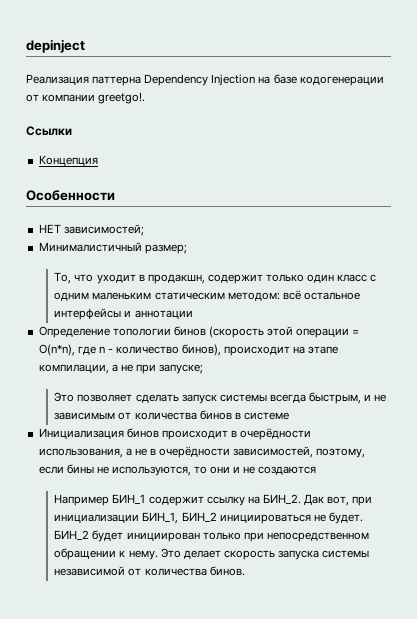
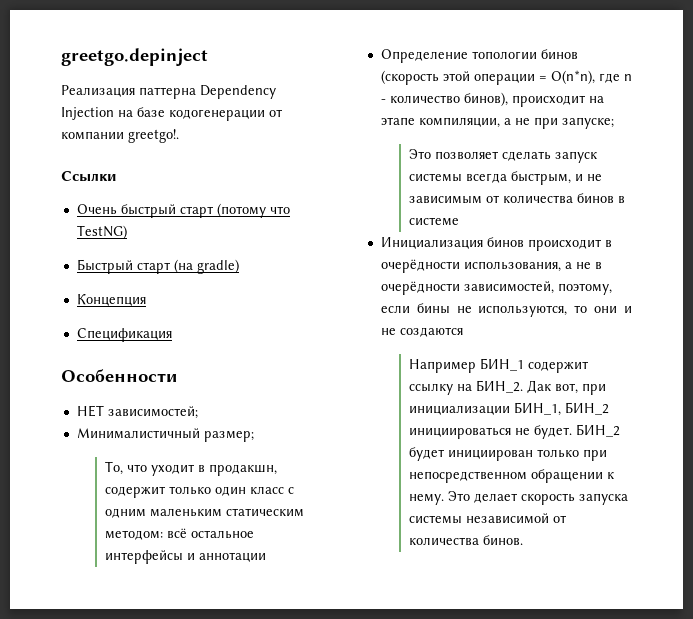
[26,39,85,53] depinject -> [61,48,208,66] greetgo.depinject
(72, 131) none -> [76,203,290,218] [76,225,127,239] [76,259,239,274] // Очень быстрый старт (потому что TestNG) // Быстрый старт (на gradle)
(98, 160) none -> [76,328,172,342] // Спецификация
[38,364,109,374] компилации, -> [418,117,500,128] компиляции,

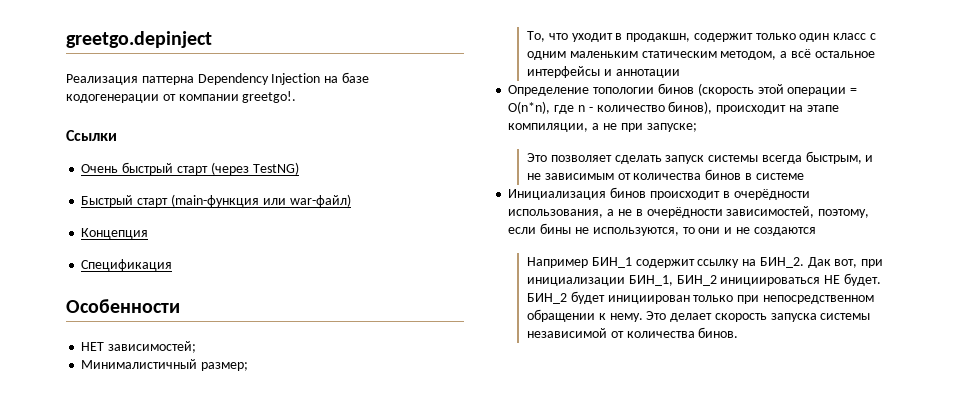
[216,203,290,218] (потому что -> [210,162,249,175] (через
[173,259,239,274] (на gradle) -> [170,194,351,207] (main-функция или war-файл)
[105,530,164,540] методом: -> [720,51,788,60] методом, а
[515,428,531,435] не -> [824,275,841,284] НЕ

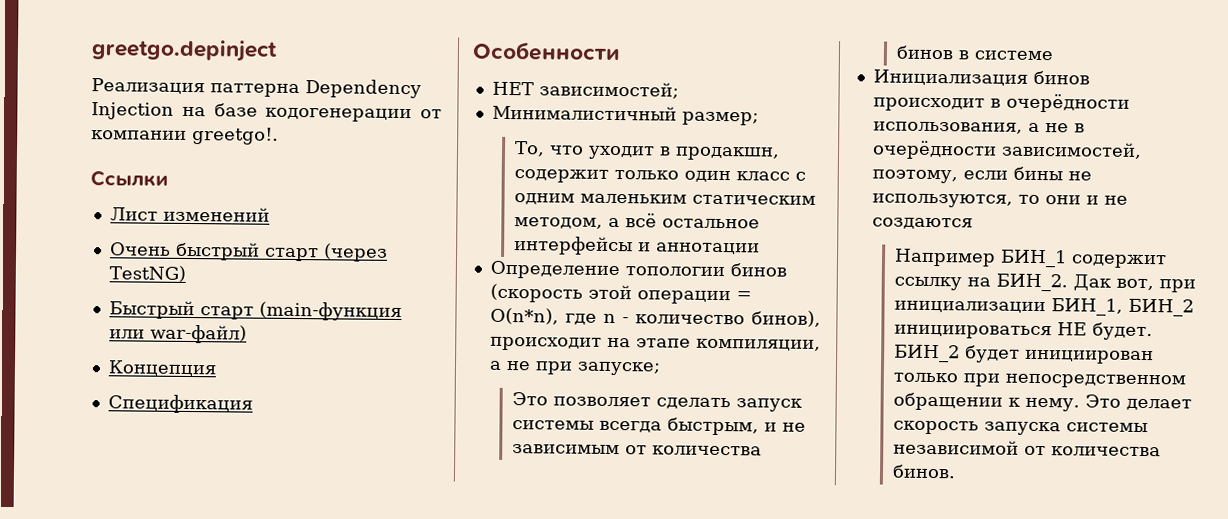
(117, 135) none -> [109,206,270,222] // Лист изменений

